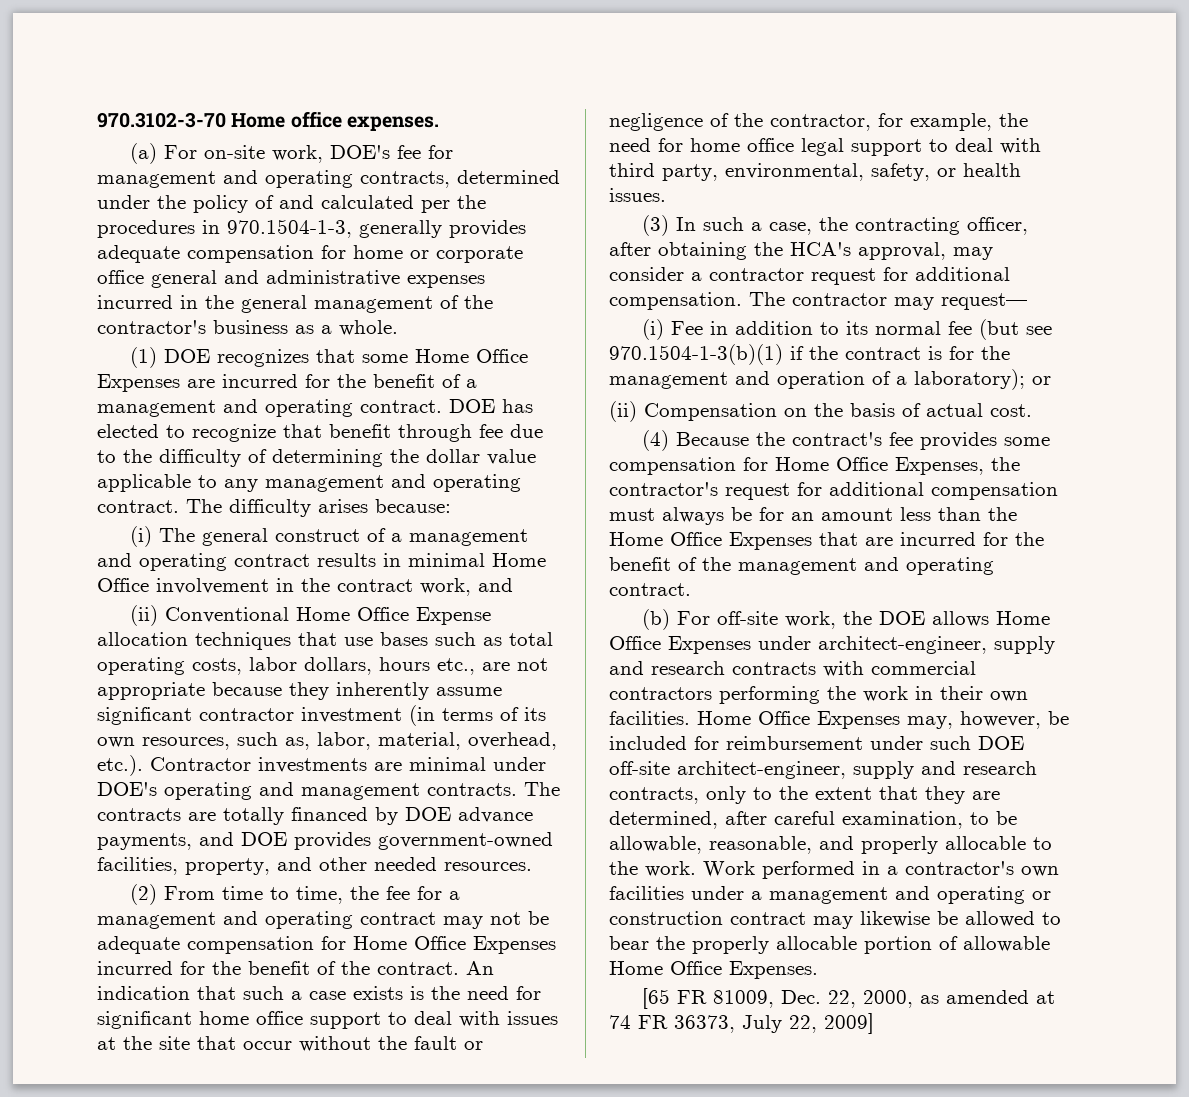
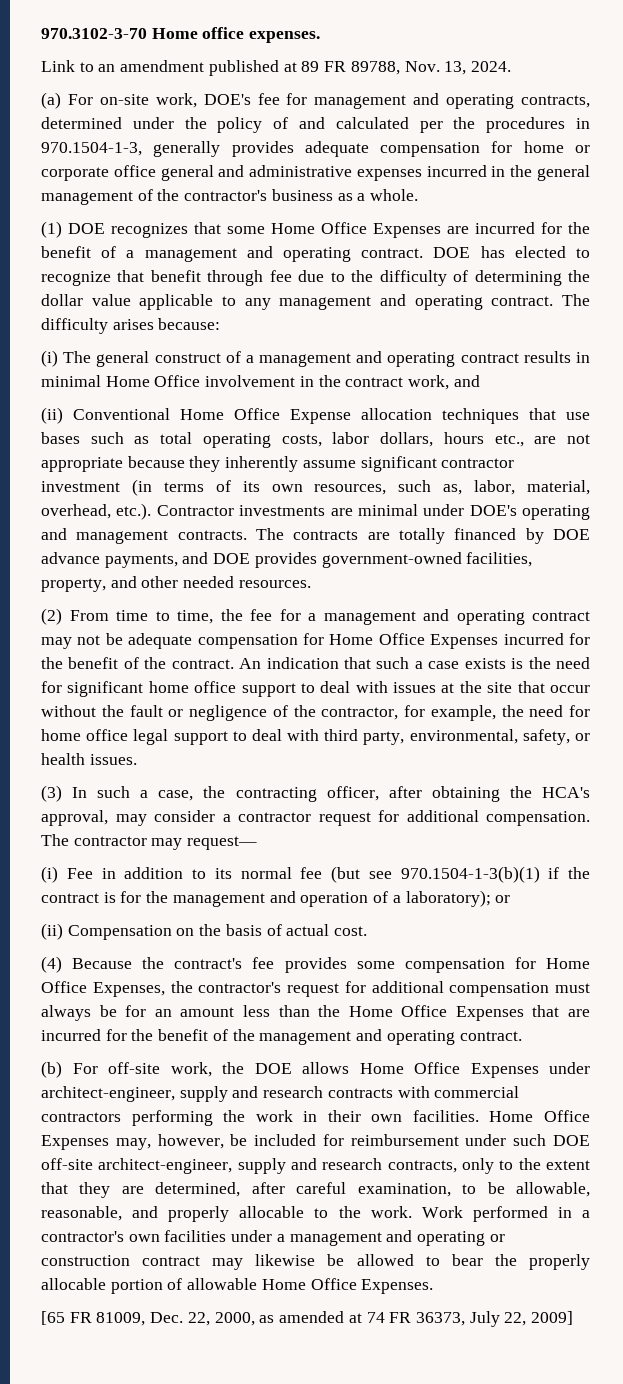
(439, 123) none -> [41,60,511,76] // Link to an amendment published at 89 FR 89788, Nov. 13, 2024.

